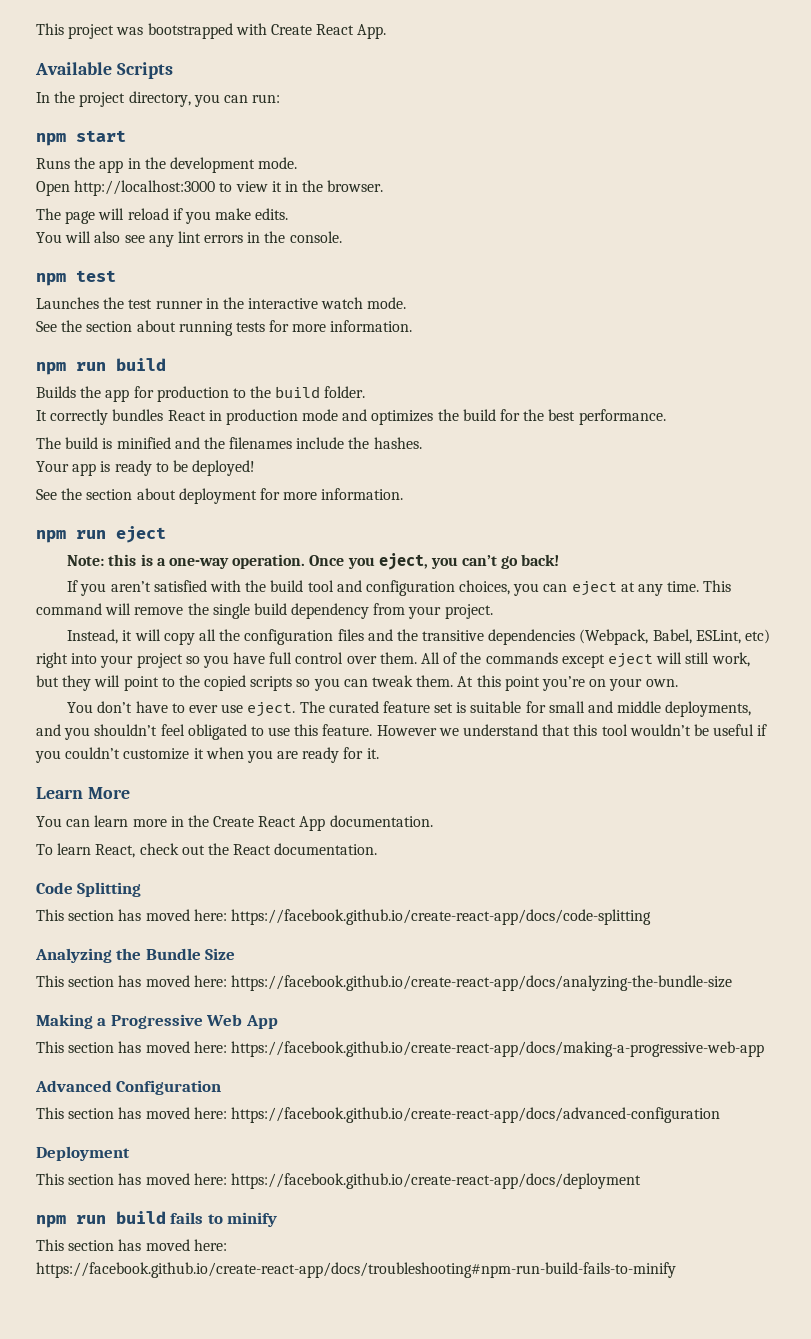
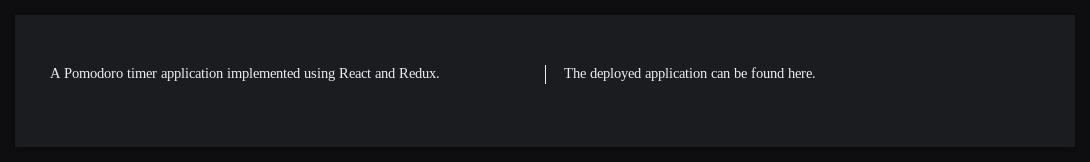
[36,23,387,39] [35,62,173,79] [36,91,281,107] [36,130,126,146] [36,157,298,173] [36,180,384,196] [36,208,289,224] [36,231,342,247] [36,270,116,286] [36,297,407,309] [36,320,413,336] [36,358,166,375] [36,386,366,402] [36,409,666,425] [36,437,422,449] [36,460,256,476] [36,488,404,504] [36,526,166,543] [67,553,560,570] [67,580,732,596] [36,603,493,619] [67,629,771,645] [36,652,750,668] [36,675,678,691] [67,701,752,717] [36,724,768,740] [35,747,379,763] [36,787,130,799] [36,815,433,831] [36,843,378,858] [36,882,142,897] [36,909,651,925] [35,948,236,963] [36,975,732,991] [36,1014,278,1029] [36,1041,764,1057] [35,1080,222,1095] [36,1107,720,1123] [36,1146,130,1161] [36,1173,641,1189] [36,1211,278,1228] [36,1239,227,1251] [36,1262,676,1278] This project was bootstrapped with Create React App. // Available Scripts // In the project directory, you can run: // npm start // Runs the app in the development mode. // Open http://localhost:3000 to view it in the browser. // The page will reload if you make edits. // You will also see any lint errors in the console. // npm test // Launches the test runner in the interactive watch mode. // See the section about running tests for more information. // npm run build // Builds the app for production to the build folder. // It correctly bundles React in production mode and optimizes the build for the best performance. // The build is minified and the filenames include the hashes. // Your app is ready to be deployed! // See the section about deployment for more information. // npm run eject // Note: this is a one-way operation. Once you eject, you can’t go back! // If you aren’t satisfied with the build tool and configuration choices, you can eject at any time. This command will remove the single build dependency from your project. // Instead, it will copy all the configuration files and the transitive dependencies (Webpack, Babel, ESLint, etc) right into your project so you have full control over them. All of the commands except eject will still work, but they will point to the copied scripts so you can tweak them. At this point you’re on your own. // You don’t have to ever use eject. The curated feature set is suitable for small and middle deployments, and you shouldn’t feel obligated to use this feature. However we understand that this tool wouldn’t be useful if you couldn’t customize it when you are ready for it. // Learn More // You can learn more in the Create React App documentation. // To learn React, check out the React documentation. // Code Splitting // This section has moved here: https://facebook.github.io/create-react-app/docs/code-splitting // Analyzing the Bundle Size // This section has moved here: https://facebook.github.io/create-react-app/docs/analyzing-the-bundle-size // Making a Progressive Web App // This section has moved here: https://facebook.github.io/create-react-app/docs/making-a-progressive-web-app // Advanced Configuration // This section has moved here: https://facebook.github.io/create-react-app/docs/advanced-configuration // Deployment // This section has moved here: https://facebook.github.io/create-react-app/docs/deployment // npm run build fails to minify // This section has moved here: https://facebook.github.io/create-react-app/docs/troubleshooting#npm-run-build-fails-to-minify -> [50,68,440,81] [564,67,816,81] A Pomodoro timer application implemented using React and Redux. // The deployed application can be found here.

